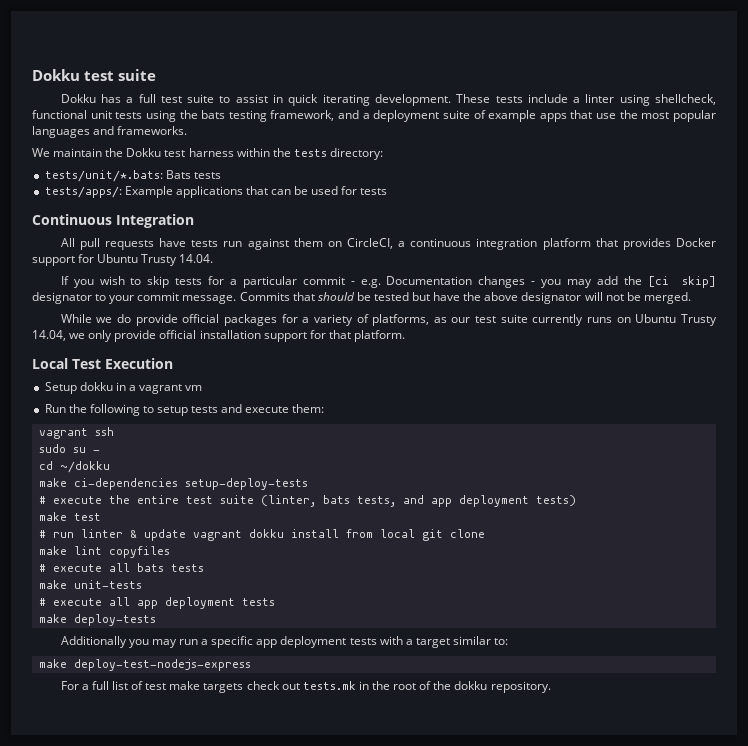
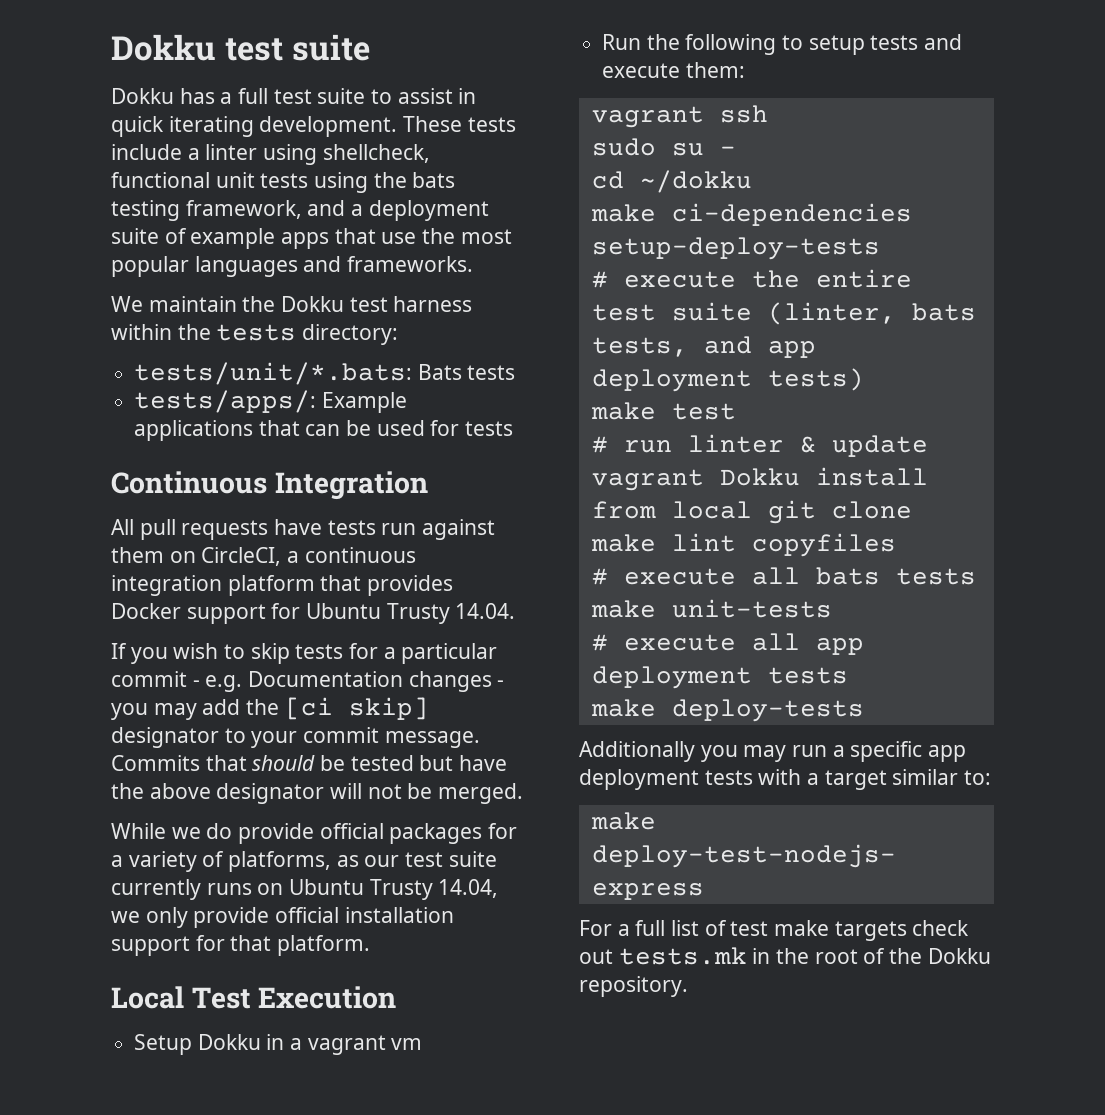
[79,382,113,391] dokku -> [197,1034,261,1050] Dokku
[248,529,284,538] dokku -> [719,468,800,486] Dokku
[454,681,488,690] dokku -> [927,948,991,964] Dokku

